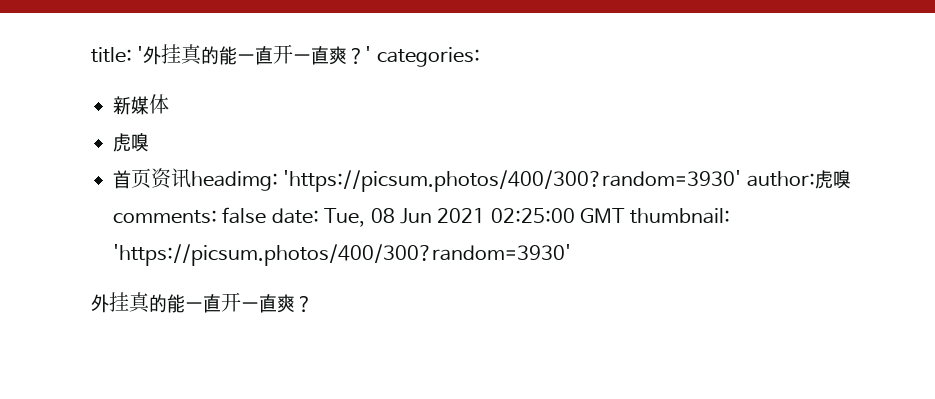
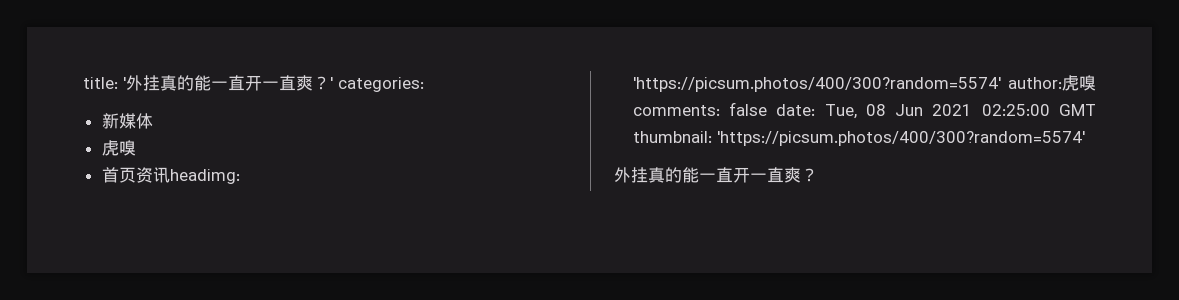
[283,170,742,192] 'https://picsum.photos/400/300?random=3930' -> [632,77,1001,92] 'https://picsum.photos/400/300?random=5574'
[113,244,571,266] 'https://picsum.photos/400/300?random=3930' -> [716,131,1085,146] 'https://picsum.photos/400/300?random=5574'

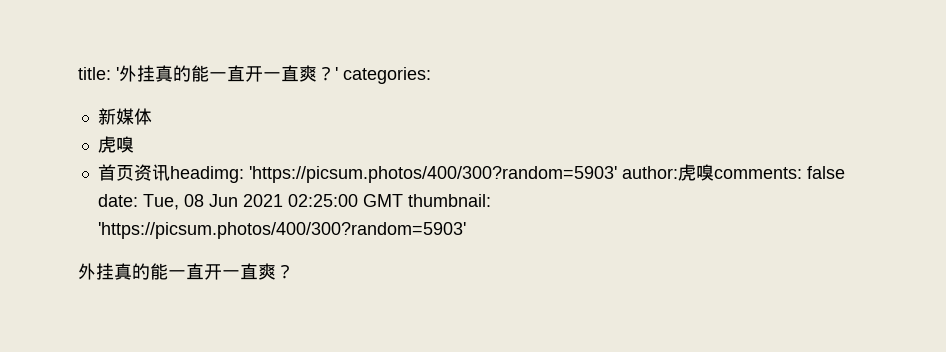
[632,77,1001,92] 'https://picsum.photos/400/300?random=5574' -> [248,166,617,183] 'https://picsum.photos/400/300?random=5903'
[716,131,1085,146] 'https://picsum.photos/400/300?random=5574' -> [97,222,466,239] 'https://picsum.photos/400/300?random=5903'

